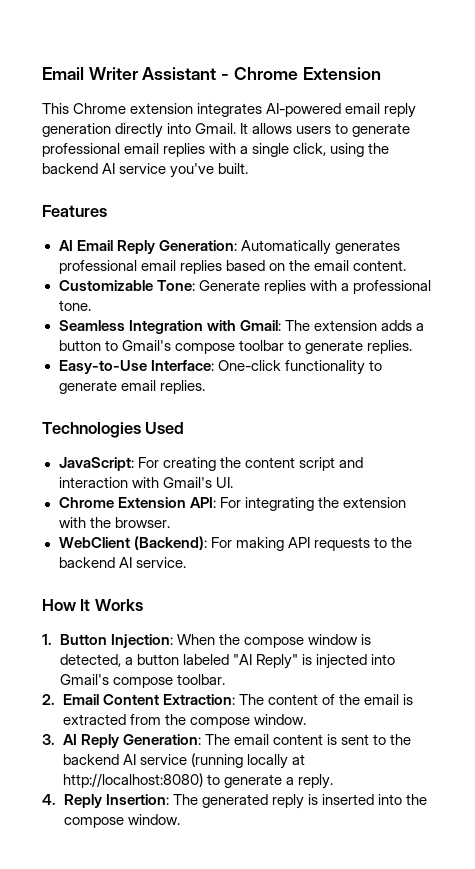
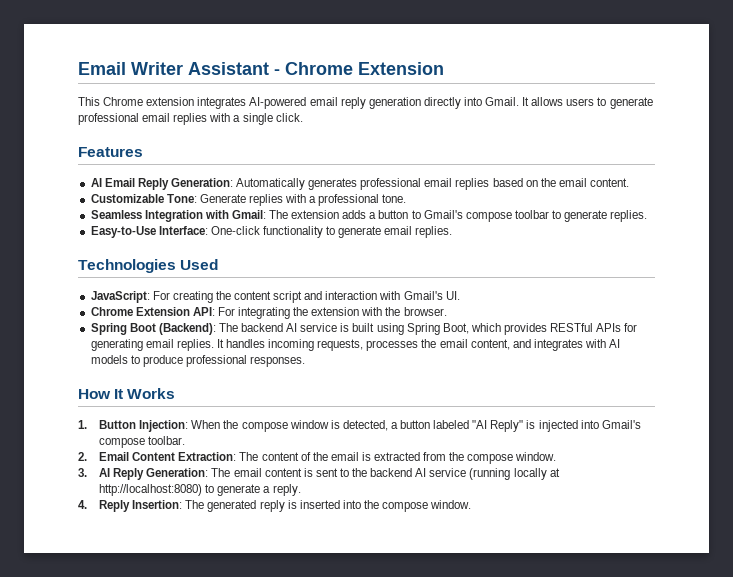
[293,143,390,157] [42,163,249,178] click, using the backend AI service you've built. -> [275,113,303,122] click.
[58,536,412,551] [58,557,186,568] WebClient (Backend): For making API requests to the backend AI service. -> [90,323,638,335] [90,339,621,351] [90,355,306,367] Spring Boot (Backend): The backend AI service is built using Spring Boot, which provides RESTful APIs for generating email replies. It handles incoming requests, processes the email content, and integrates with AI models to produce professional responses.

